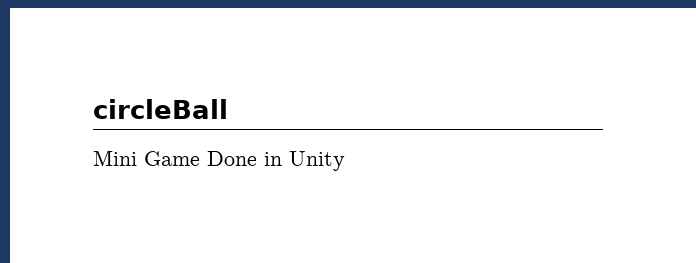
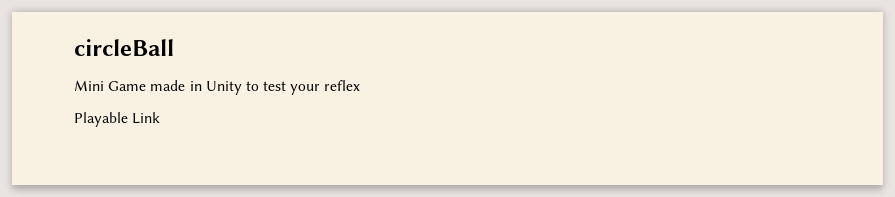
[207,151,257,166] Done -> [150,80,186,91] made
(345, 161) none -> [245,80,361,95] [74,112,161,127] to test your reflex // Playable Link

